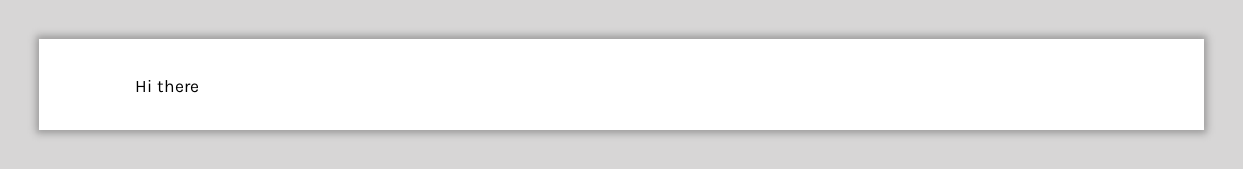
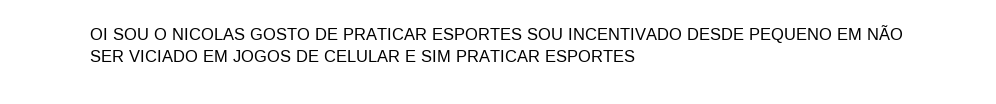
[135,79,199,93] Hi there -> [90,25,903,43] [90,50,635,62] OI SOU O NICOLAS GOSTO DE PRATICAR ESPORTES SOU INCENTIVADO DESDE PEQUENO EM NÃO SER VICIADO EM JOGOS DE CELULAR E SIM PRATICAR ESPORTES

